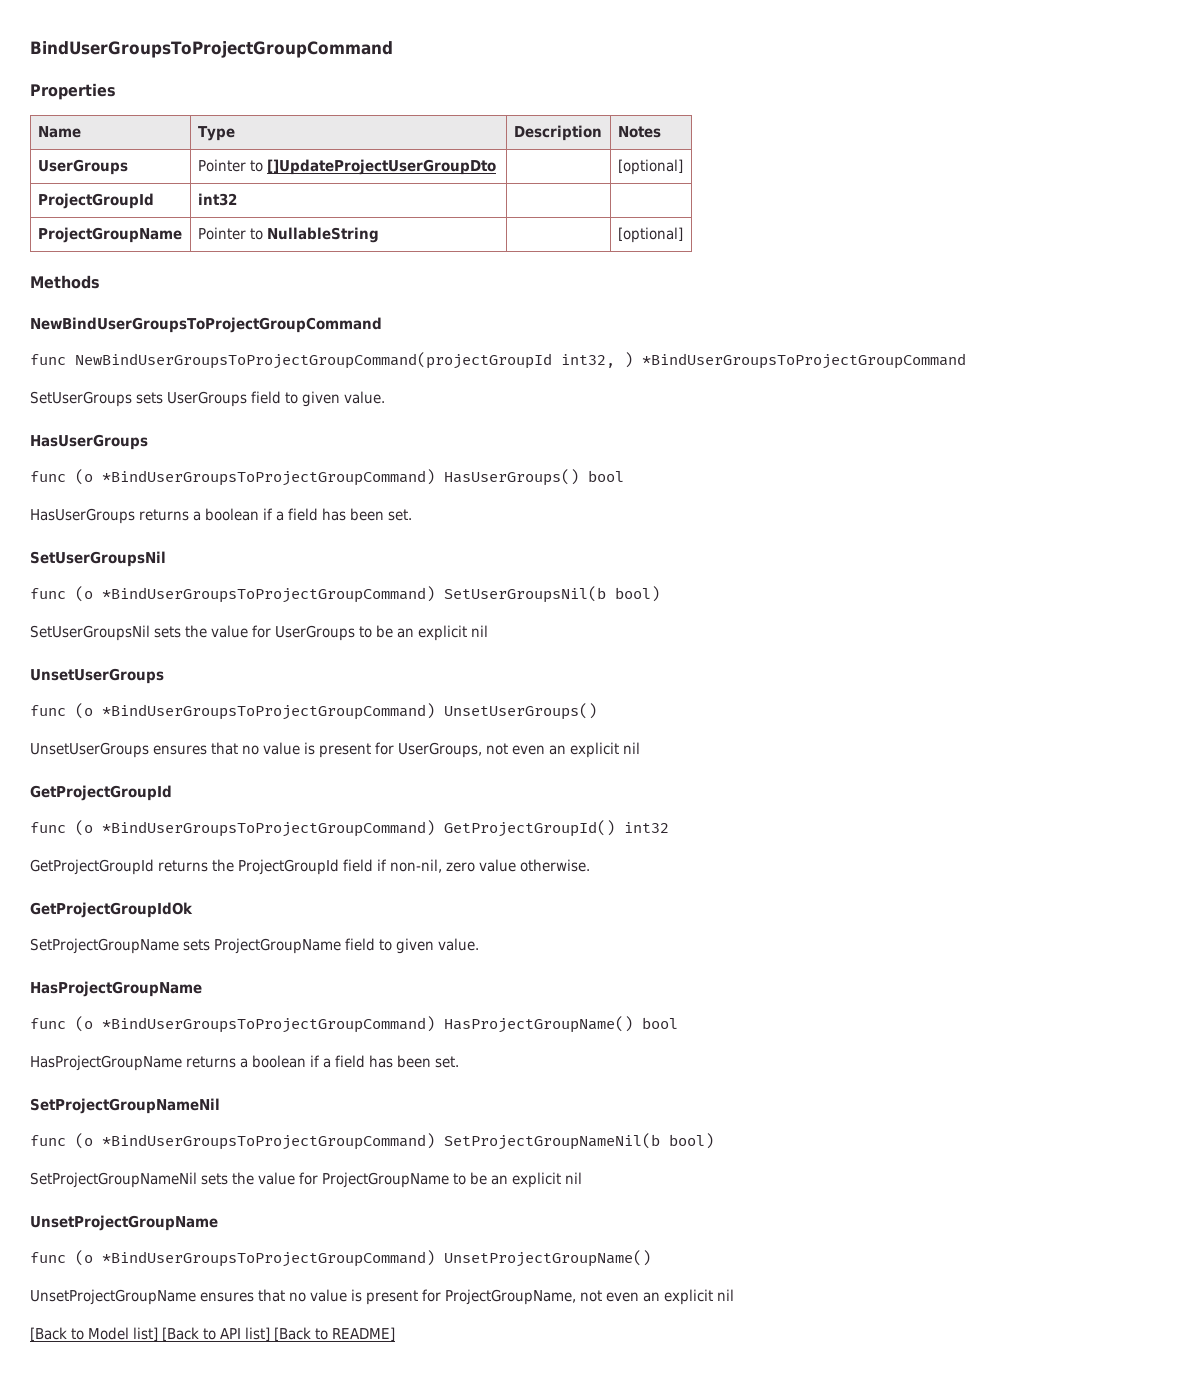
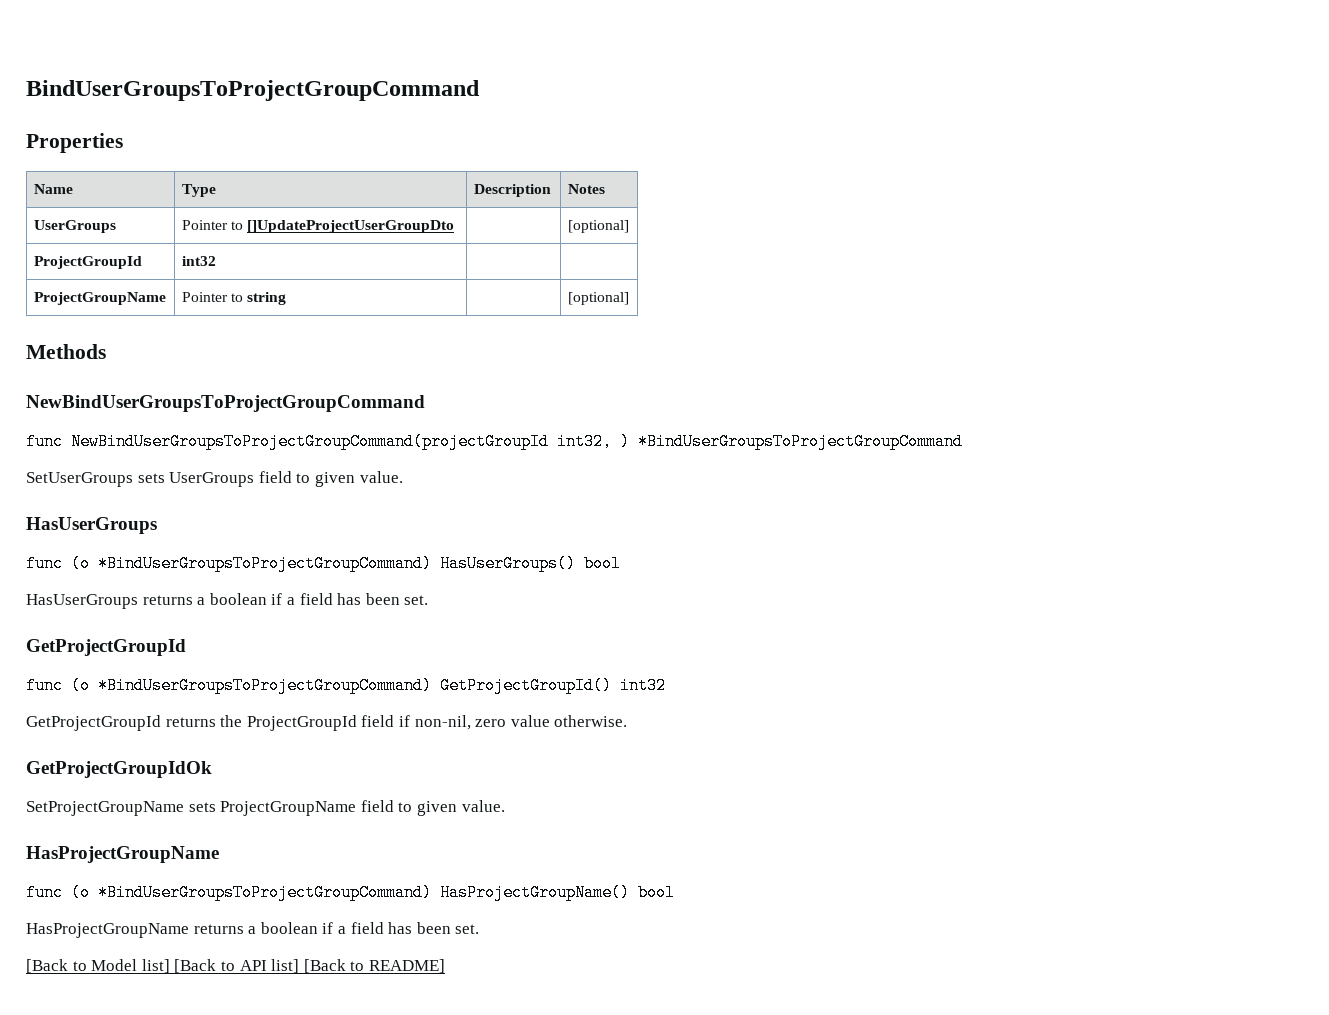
[266,227,379,243] NullableString -> [247,292,287,305] string
[30,551,166,567] [30,586,660,603] [30,625,488,641] [30,668,164,684] [30,703,597,720] [30,742,640,758] // SetUserGroupsNil // func (o *BindUserGroupsToProjectGroupCommand) SetUserGroupsNil(b bool) // SetUserGroupsNil sets the value for UserGroups to be an explicit nil // UnsetUserGroups // func (o *BindUserGroupsToProjectGroupCommand) UnsetUserGroups() // UnsetUserGroups ensures that no value is present for UserGroups, not even an explicit nil -> (429, 600) none
[30,1098,220,1114] [30,1133,714,1150] [30,1172,582,1188] [30,1215,218,1231] [30,1250,651,1267] [30,1289,734,1305] // SetProjectGroupNameNil // func (o *BindUserGroupsToProjectGroupCommand) SetProjectGroupNameNil(b bool) // SetProjectGroupNameNil sets the value for ProjectGroupName to be an explicit nil // UnsetProjectGroupName // func (o *BindUserGroupsToProjectGroupCommand) UnsetProjectGroupName() // UnsetProjectGroupName ensures that no value is present for ProjectGroupName, not even an explicit nil -> (480, 929) none

